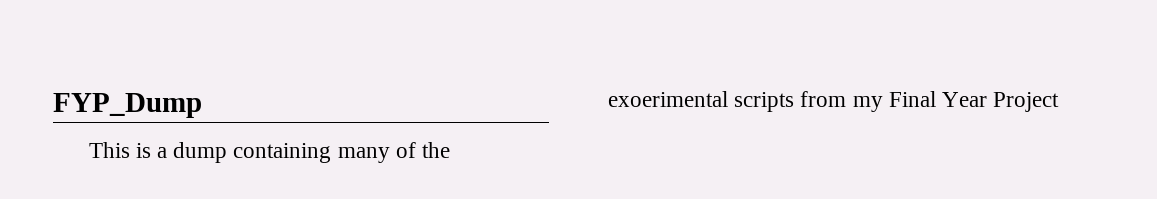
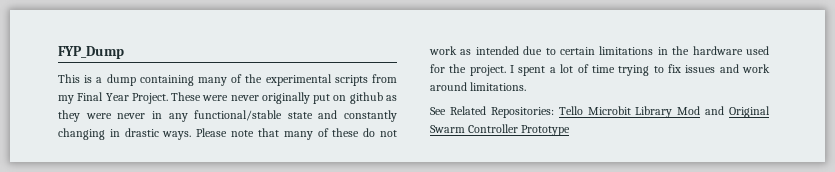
[608,91,728,107] exoerimental -> [265,74,332,86] experimental
[993,92,1060,112] Project -> [131,92,397,104] [58,110,397,122] [58,128,397,140] [429,46,769,55] [430,64,770,76] [430,82,527,91] [430,106,770,118] [430,124,571,136] Project. These were never originally put on github as they were never in any functional/stable state and constantly changing in drastic ways. Please note that many of these do not work as intended due to certain limitations in the hardware used for the project. I spent a lot of time trying to fix issues and work around limitations. // See Related Repositories: Tello Microbit Library Mod and Original Swarm Controller Prototype

